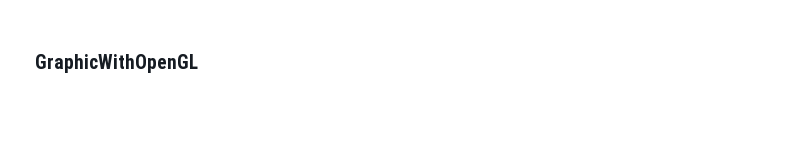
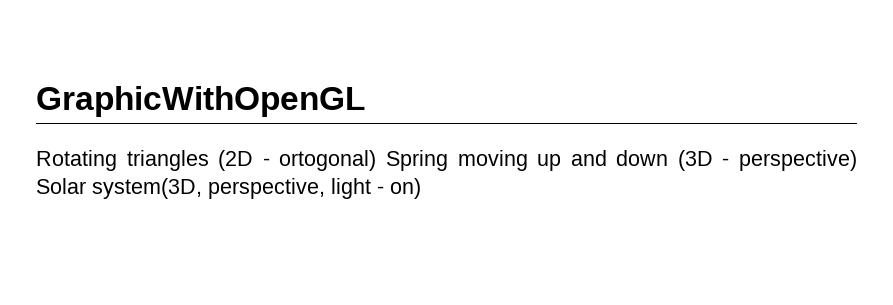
(198, 63) none -> [36,150,858,171] [36,178,421,199] // Rotating triangles (2D - ortogonal) Spring moving up and down (3D - perspective) Solar system(3D, perspective, light - on)

